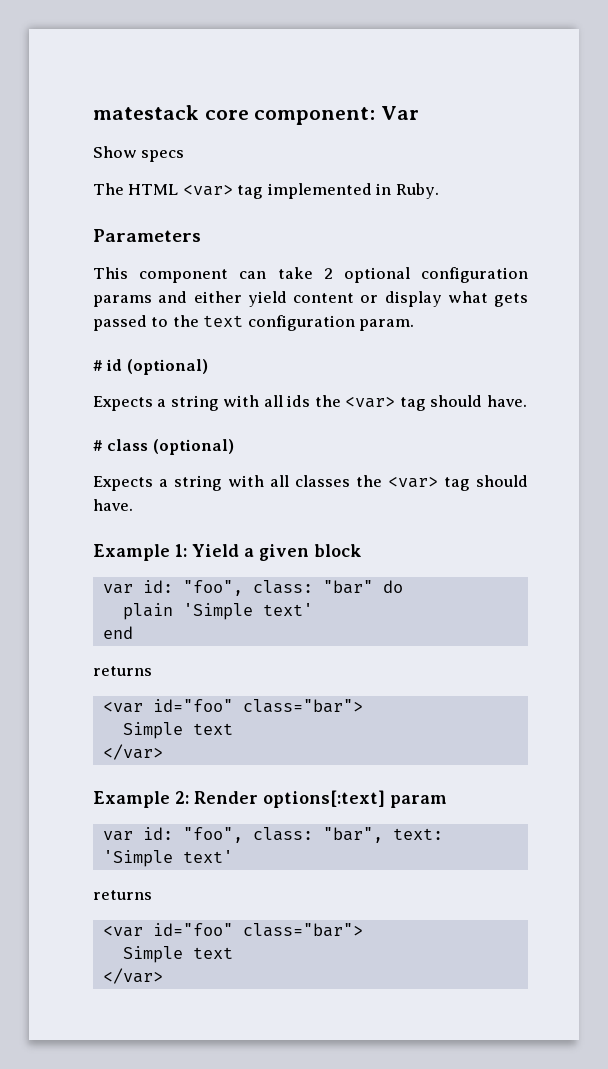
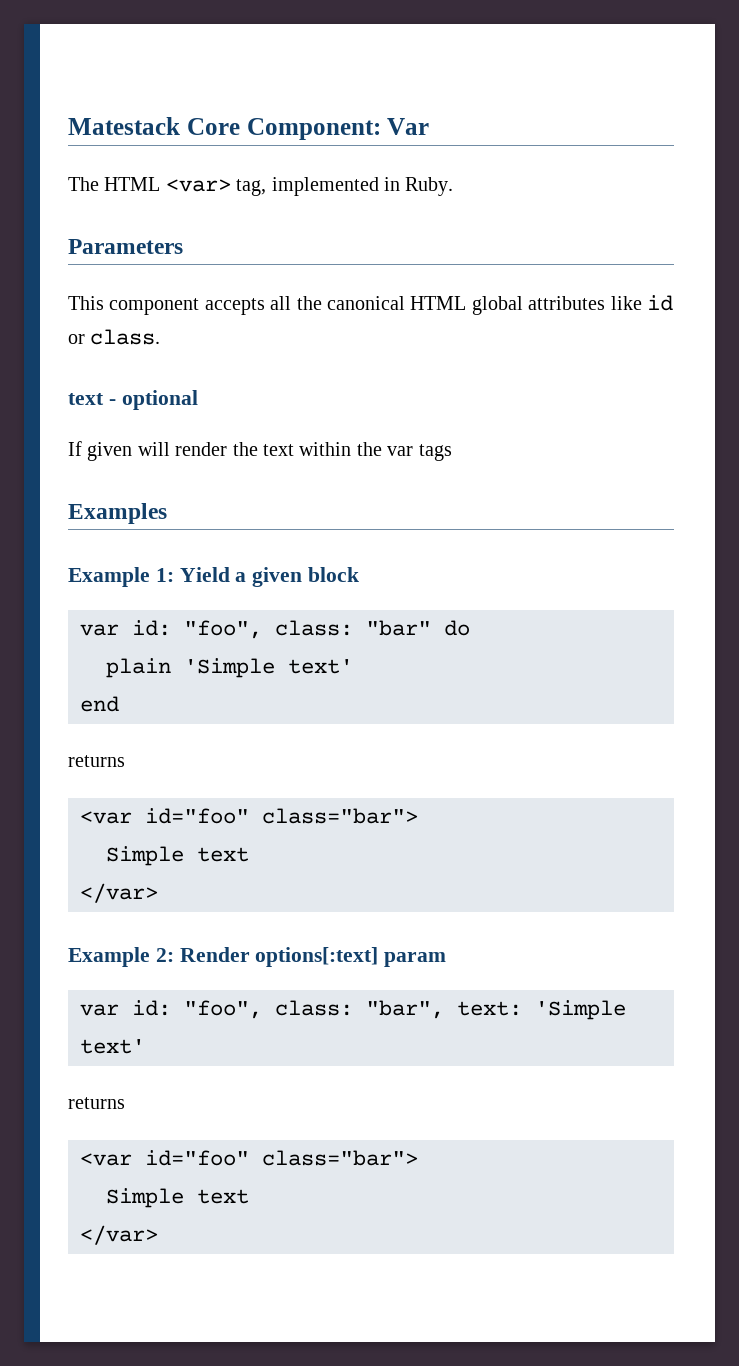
[93,105,376,125] matestack core component: -> [68,117,381,140] Matestack Core Component:
[93,146,185,162] // Show specs -> (430, 126) none
[237,185,264,199] tag -> [236,179,267,196] tag,
[239,267,528,283] [93,291,528,307] [93,315,415,331] [93,359,208,375] [93,395,527,411] [93,439,234,455] [93,475,528,491] [93,499,133,511] can take 2 optional configuration params and either yield content or display what gets passed to the text configuration param. // # id (optional) // Expects a string with all ids the <var> tag should have. // # class (optional) // Expects a string with all classes the <var> tag should have. -> [204,295,673,315] [68,329,161,345] [68,390,198,410] [68,441,452,461] [68,503,167,524] accepts all the canonical HTML global attributes like id or class. // text - optional // If given will render the text within the var tags // Examples

